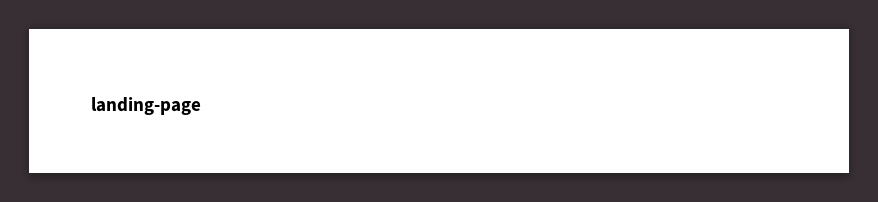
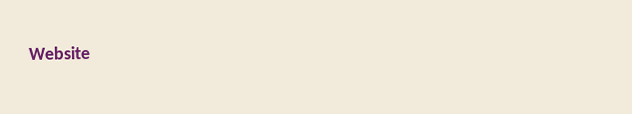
[91,97,201,115] landing-page -> [28,45,90,61] Website

